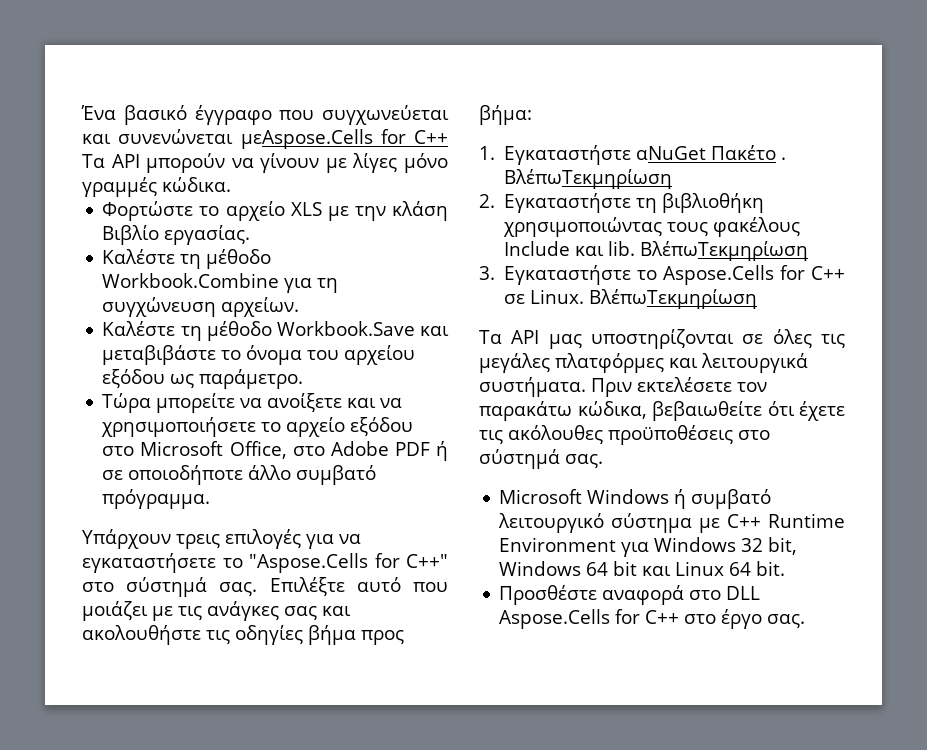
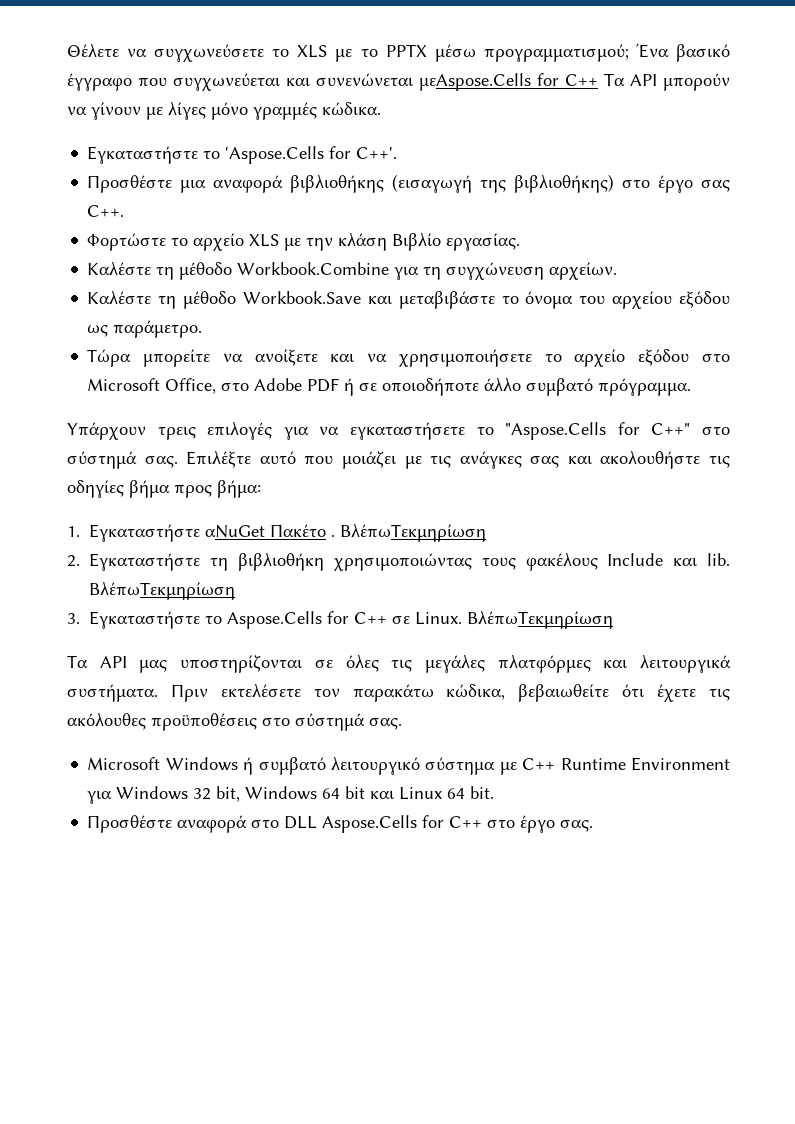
(81, 112) none -> [67,43,629,62] Θέλετε να συγχωνεύσετε το XLS με το PPTX μέσω προγραμματισμού;
(231, 184) none -> [87,146,398,164] [87,174,730,193] [87,205,125,217] // Εγκαταστήστε το 'Aspose.Cells for C++'. // Προσθέστε μια αναφορά βιβλιοθήκης (εισαγωγή της βιβλιοθήκης) στο έργο σας C++.

